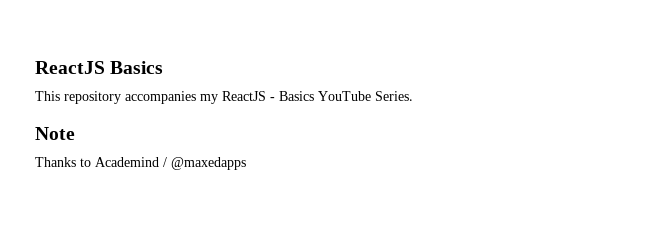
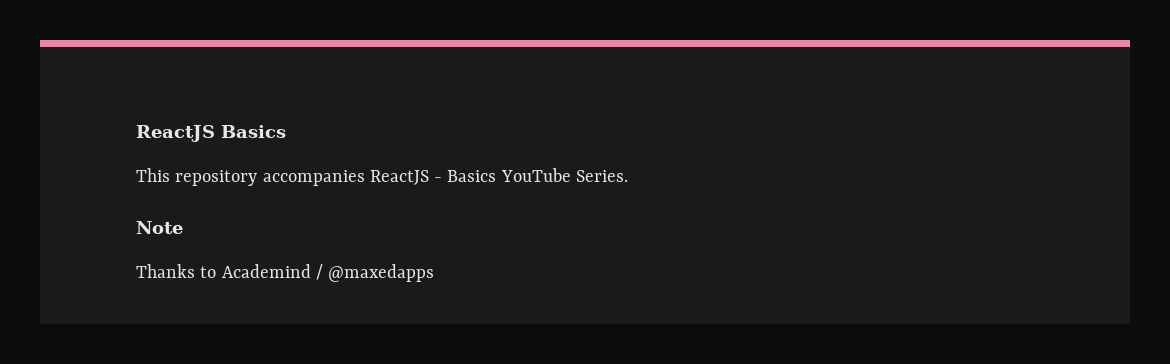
[200,94,218,104] my -> (365, 178) none

